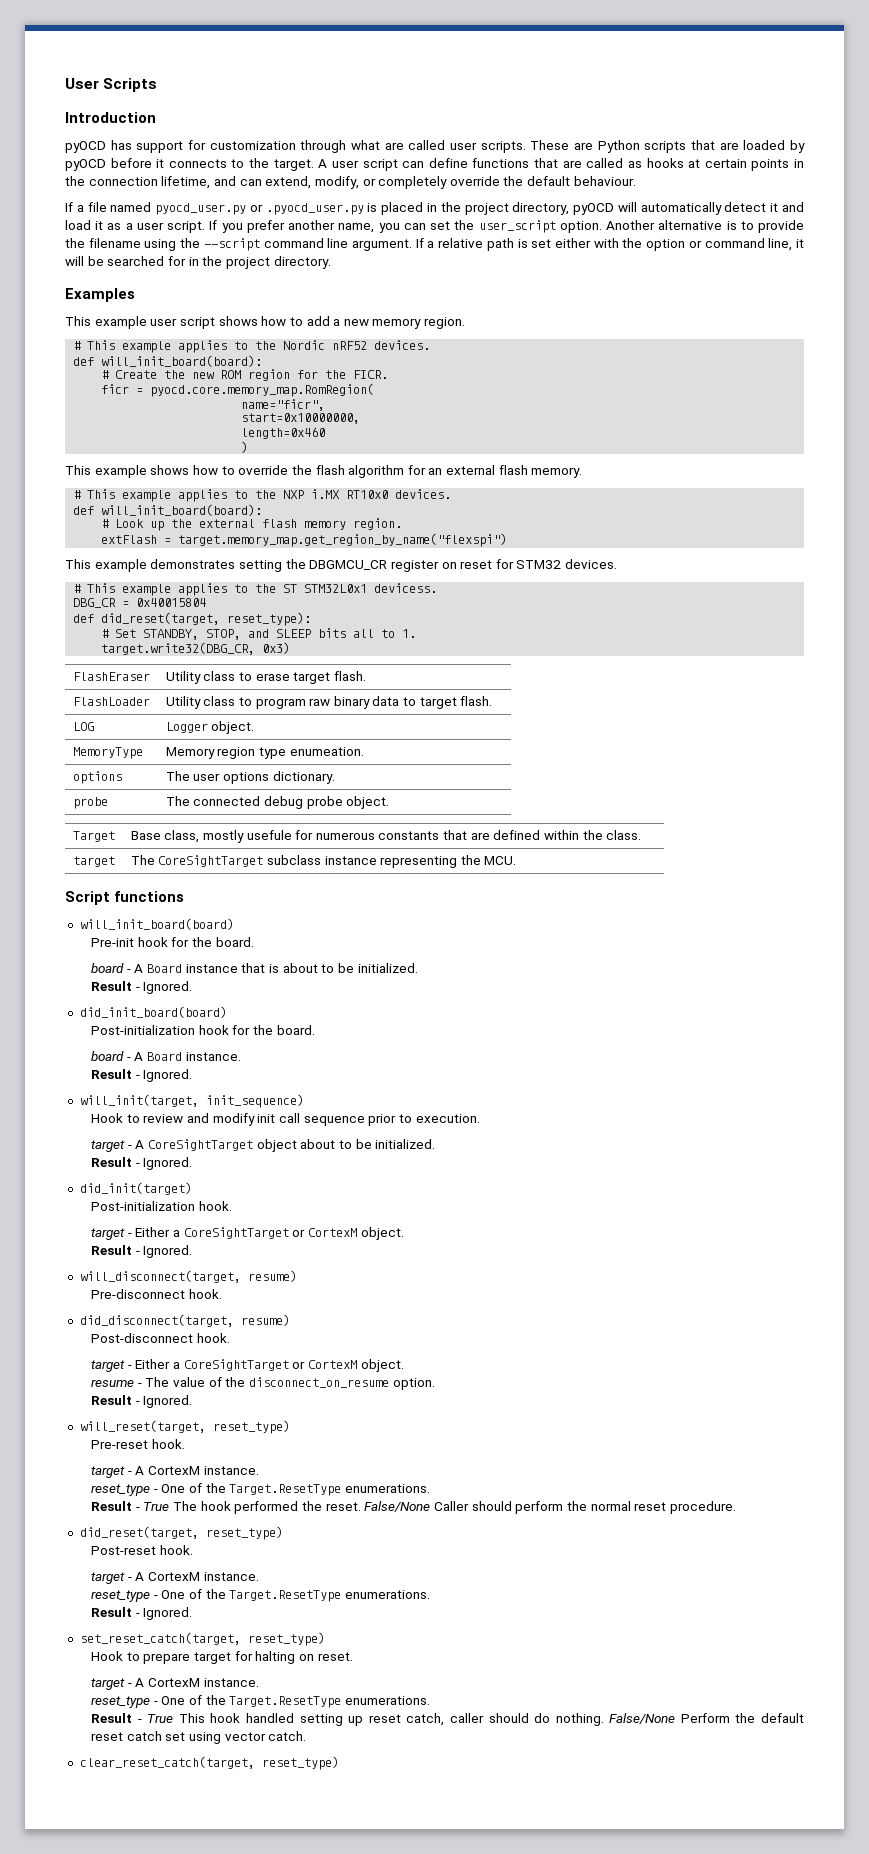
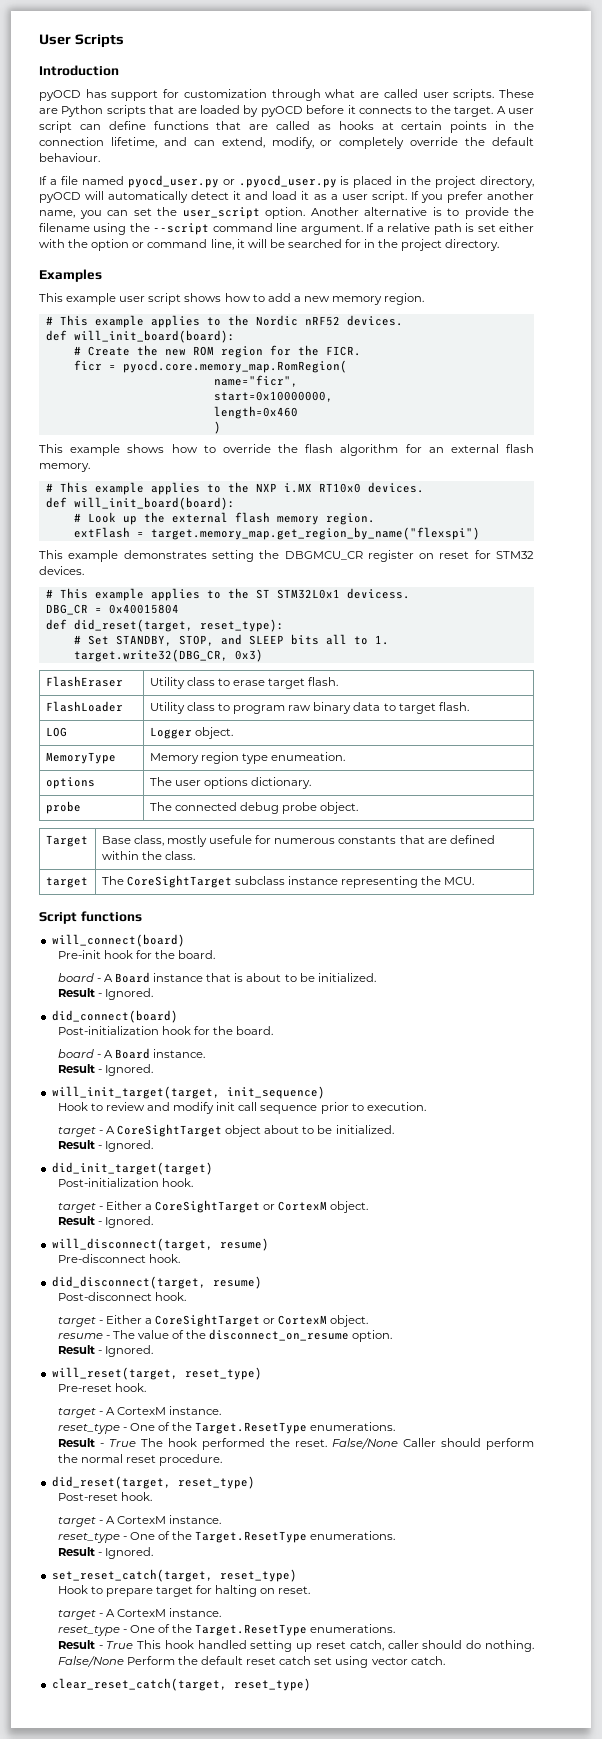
[79,918,234,930] will_init_board(board) -> [51,934,185,947] will_connect(board)
[79,1006,227,1018] did_init_board(board) -> [51,1010,178,1023] did_connect(board)
[79,1094,199,1107] will_init(target, -> [51,1086,220,1099] will_init_target(target,
[79,1182,192,1195] did_init(target) -> [51,1162,213,1175] did_init_target(target)

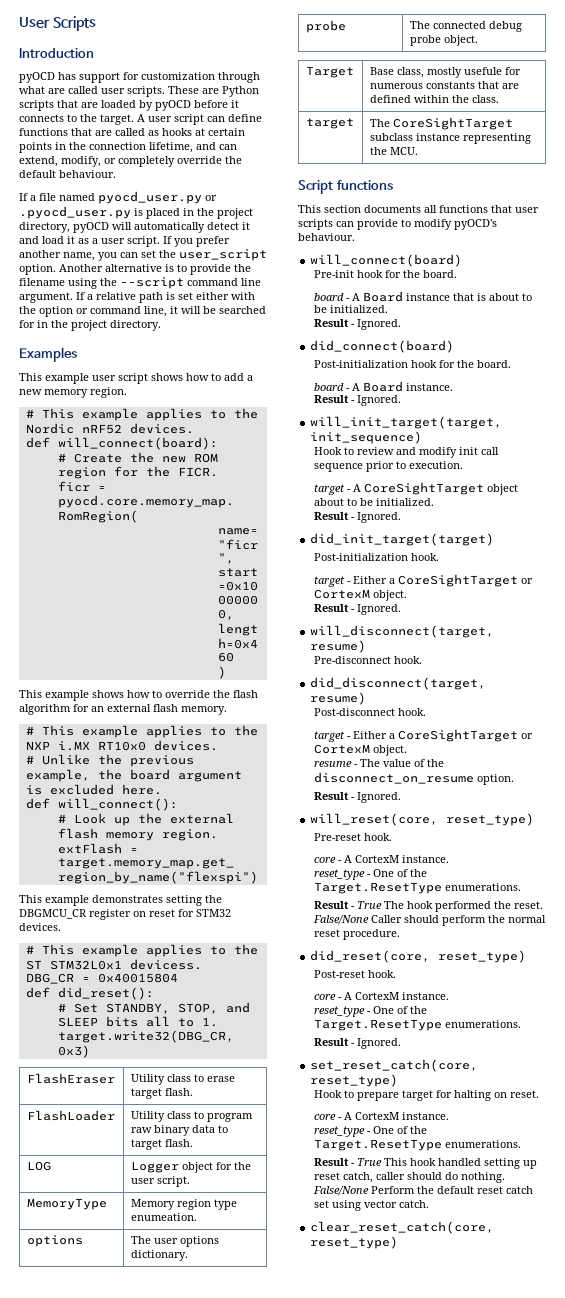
[73,330,235,343] will_init_board(board): -> [57,437,218,450] will_connect(board):
[45,497,235,510] // def will_init_board(board): -> [25,754,194,767] [25,769,242,782] [25,784,162,795] [25,798,178,811] // # Unlike the previous example, the board argument is excluded here. // def will_connect():
[73,619,284,632] did_reset(target, reset_type): -> [57,987,154,1000] did_reset():
[194,727,233,739] object. -> [181,1162,251,1173] [130,1176,190,1187] object for the user script.
(142, 916) none -> [298,205,539,213] [298,219,497,230] [298,233,355,241] // This section documents all functions that user scripts can provide to modify pyOCD's behaviour.
[51,1367,178,1380] will_reset(target, -> [310,813,439,826] will_reset(core,
[57,1408,96,1418] target -> [314,857,337,863] core
[51,1476,171,1489] did_reset(target, -> [310,950,431,963] did_reset(core,
[57,1517,96,1527] target -> [314,994,337,1000] core
[51,1569,213,1582] set_reset_catch(target, -> [310,1059,479,1072] set_reset_catch(core,
[57,1610,96,1620] target -> [314,1114,337,1120] core
[51,1678,227,1691] clear_reset_catch(target, -> [310,1221,495,1234] clear_reset_catch(core,

